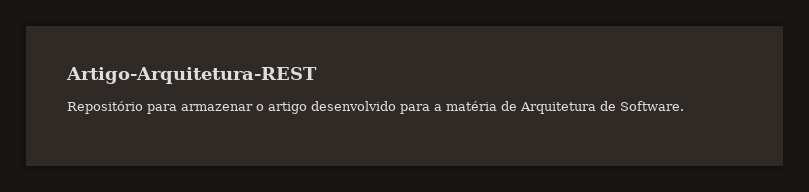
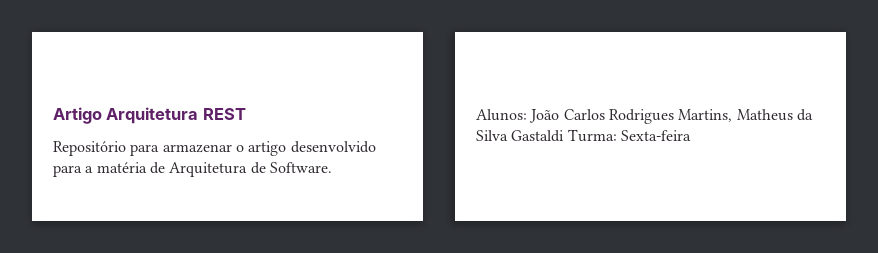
[66,67,317,84] Artigo-Arquitetura-REST -> [53,107,246,124] Artigo Arquitetura REST
(684, 106) none -> [476,109,813,124] [476,129,691,142] // Alunos: João Carlos Rodrigues Martins, Matheus da Silva Gastaldi Turma: Sexta-feira

